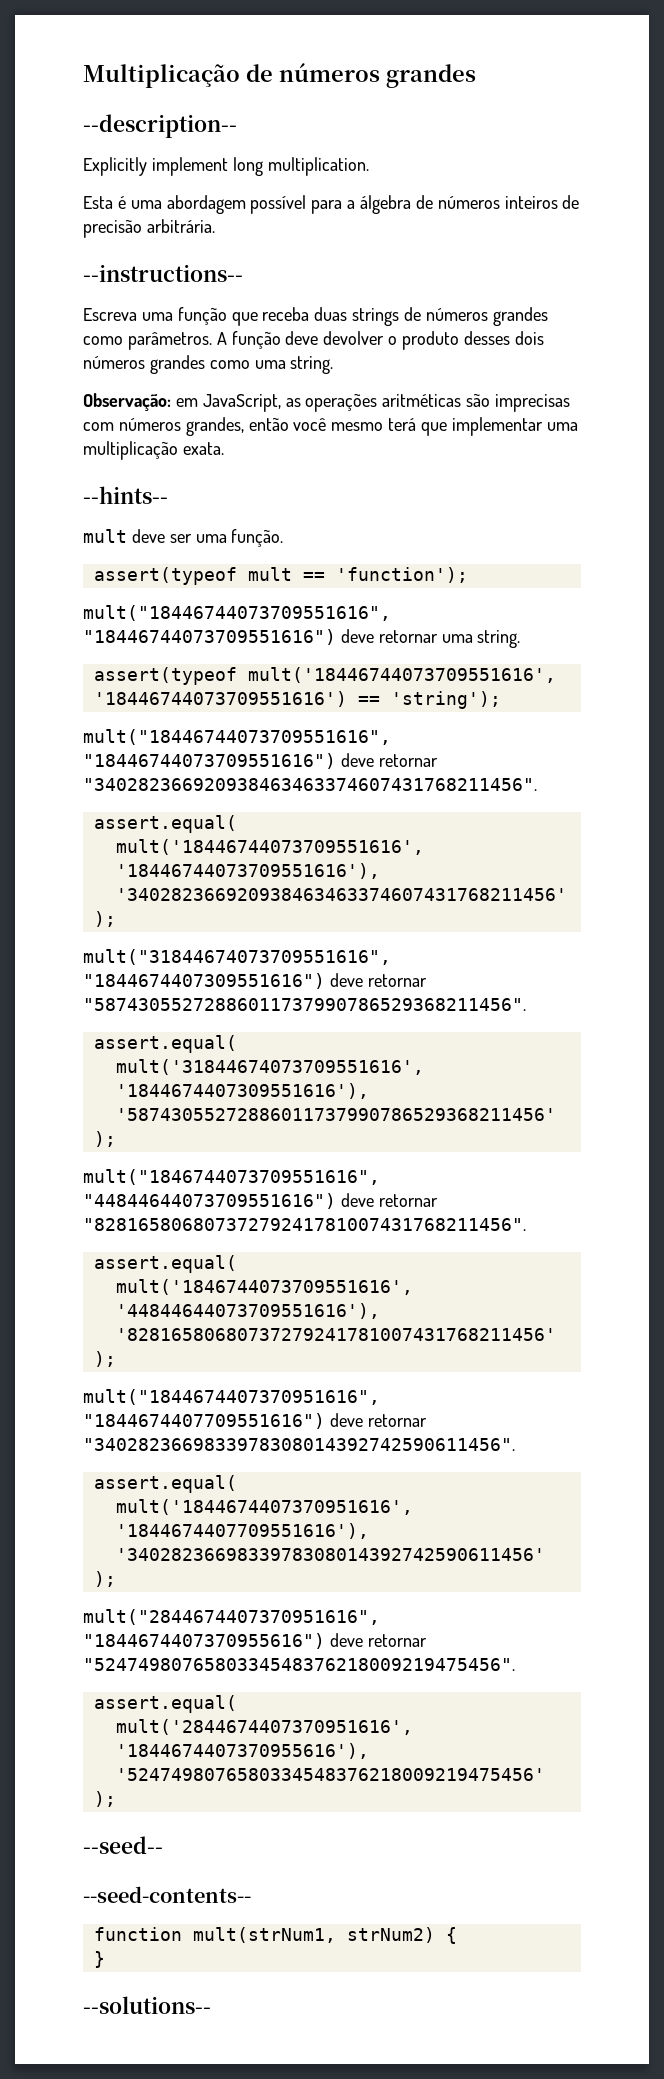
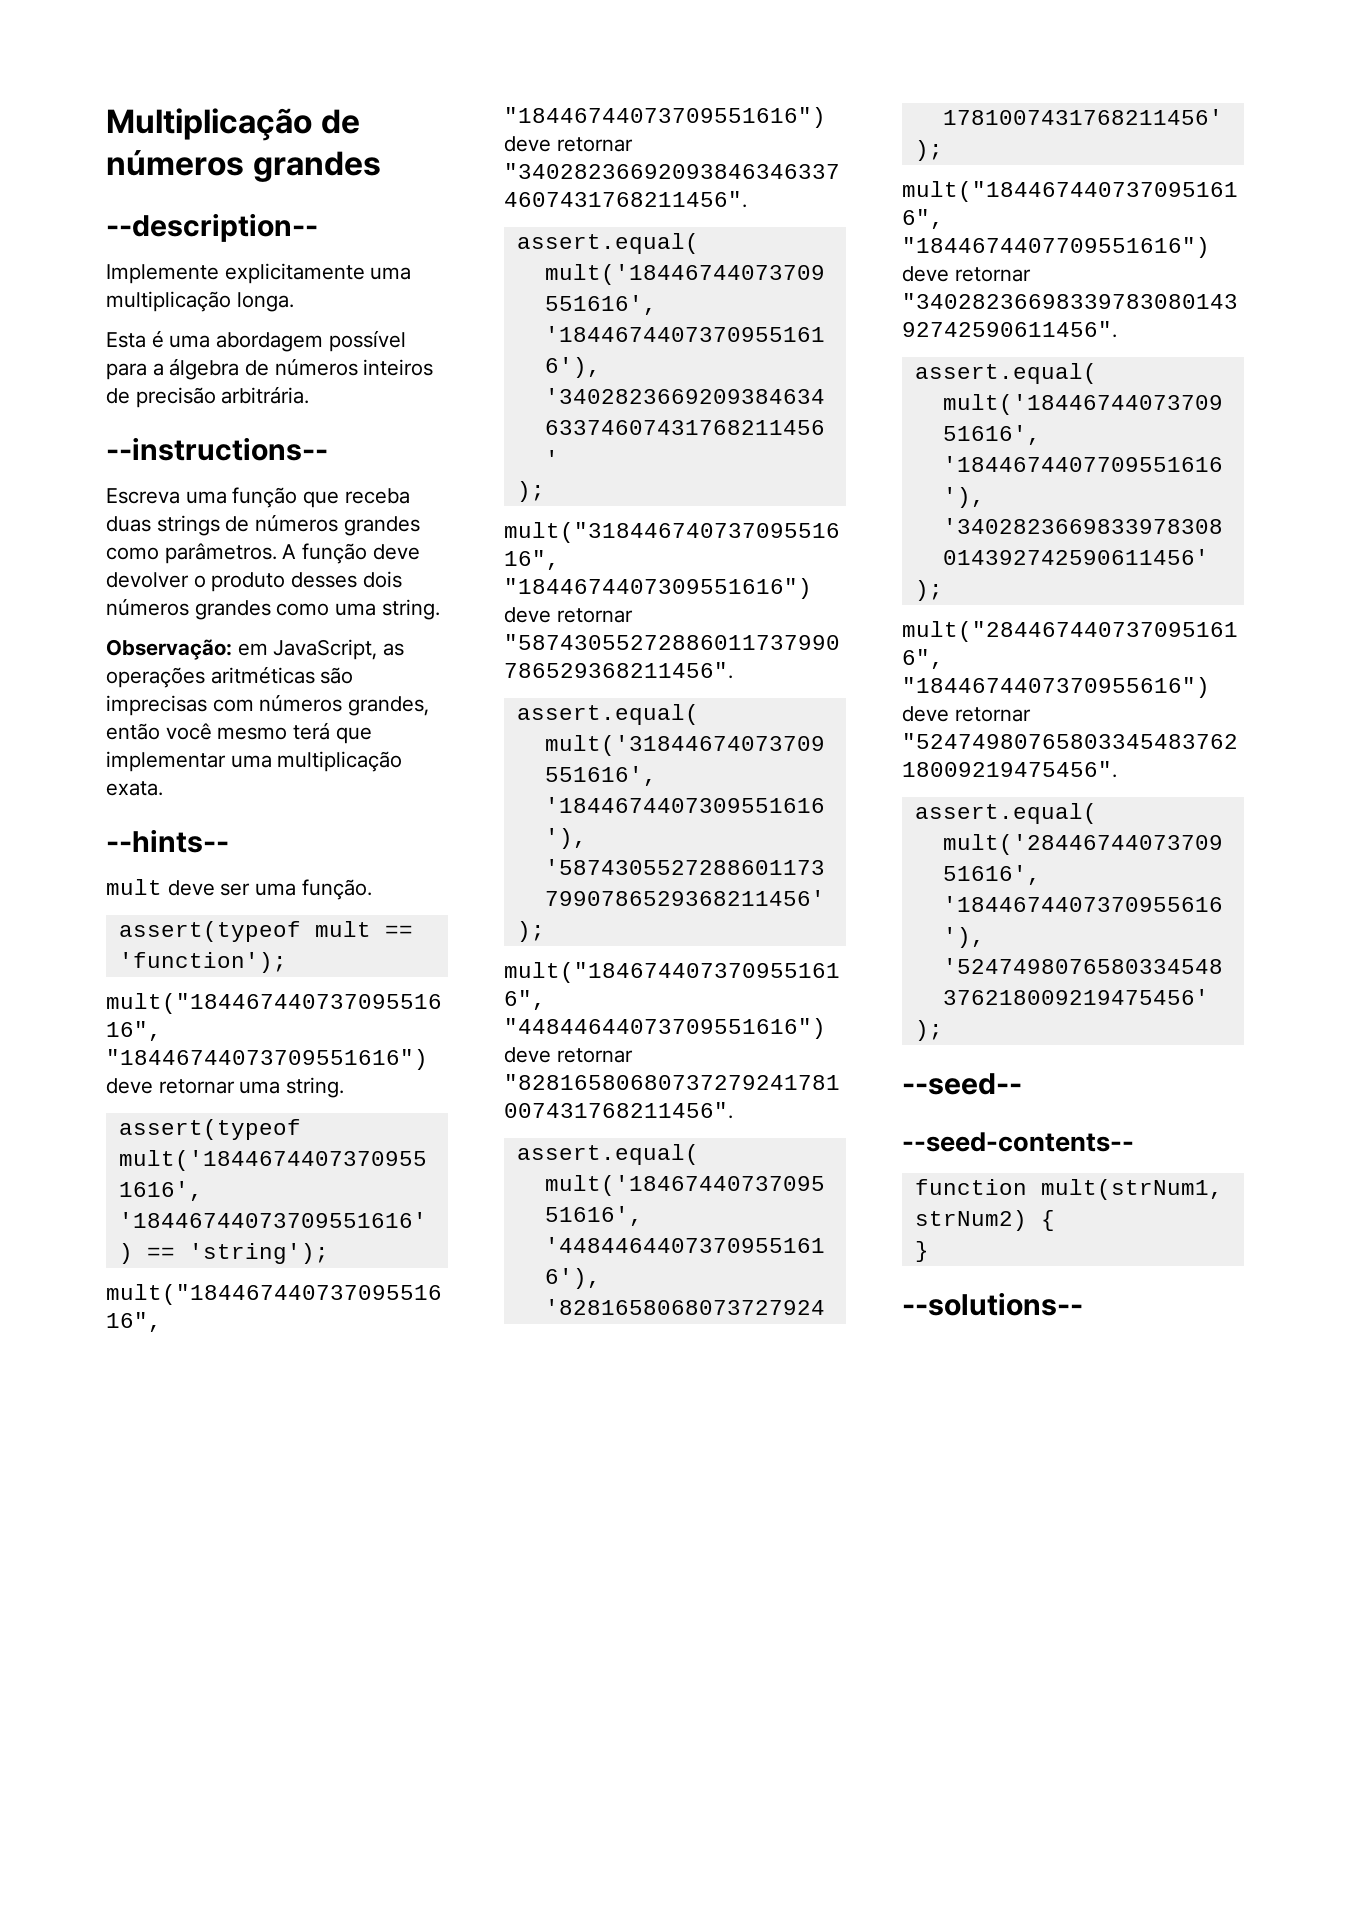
[83,157,369,176] Explicitly implement long multiplication. -> [106,263,412,284] [106,291,294,312] Implemente explicitamente uma multiplicação longa.

